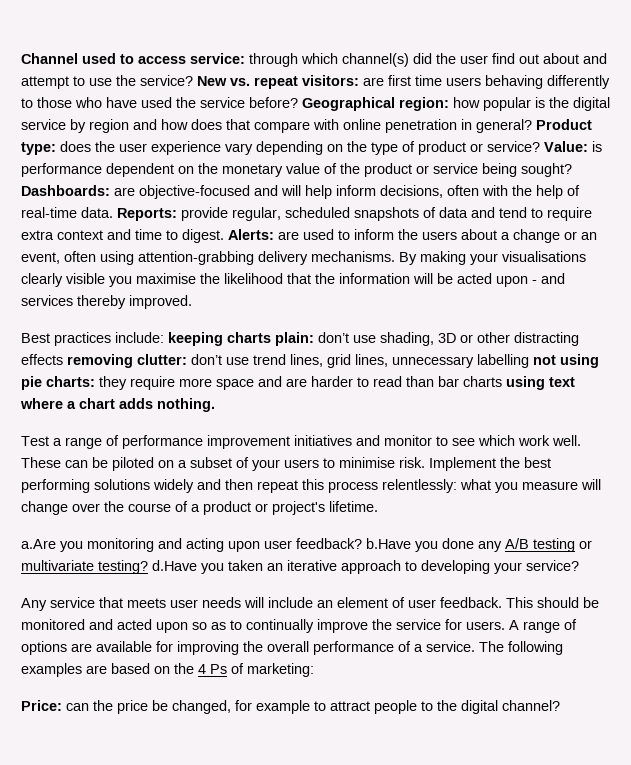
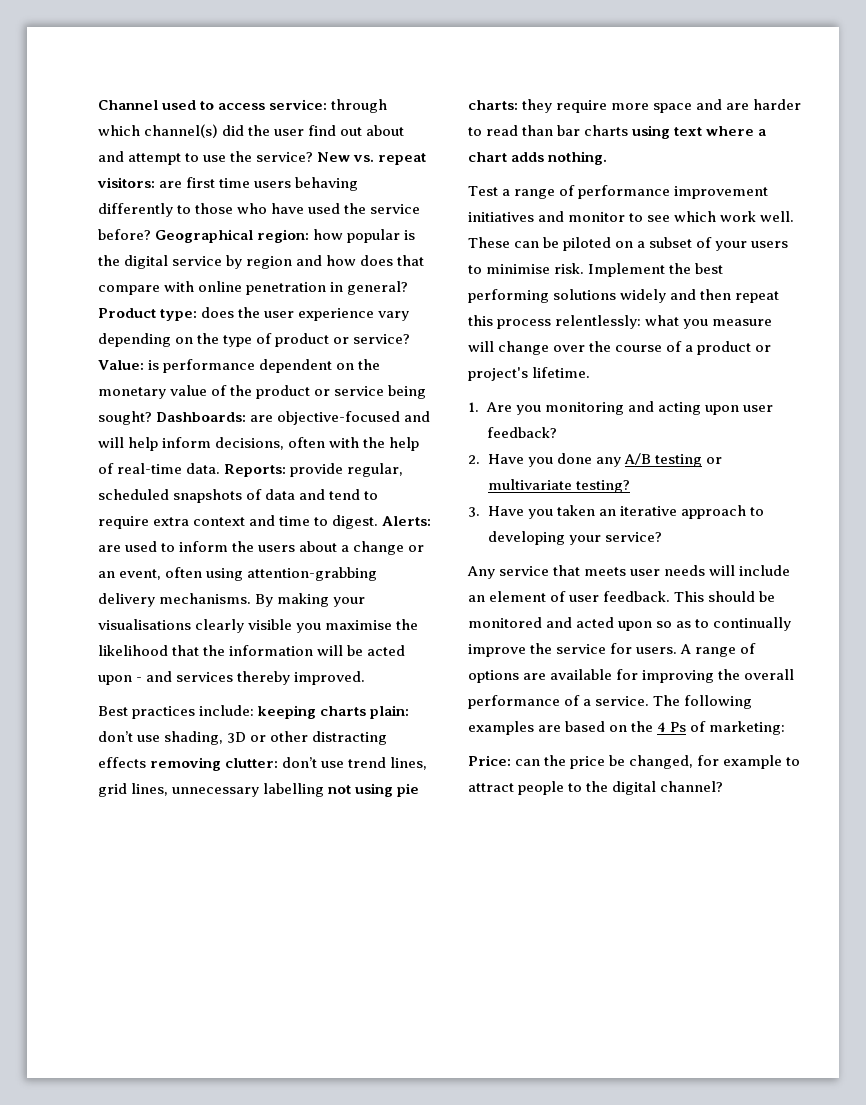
[21,539,56,549] a.Are -> [468,402,512,412] 1. Are
[366,538,411,549] b.Have -> [468,454,524,464] // 2. Have
[152,560,197,571] d.Have -> [468,506,524,517] // 3. Have

